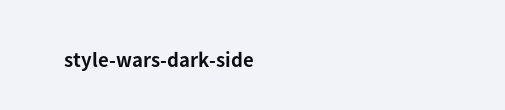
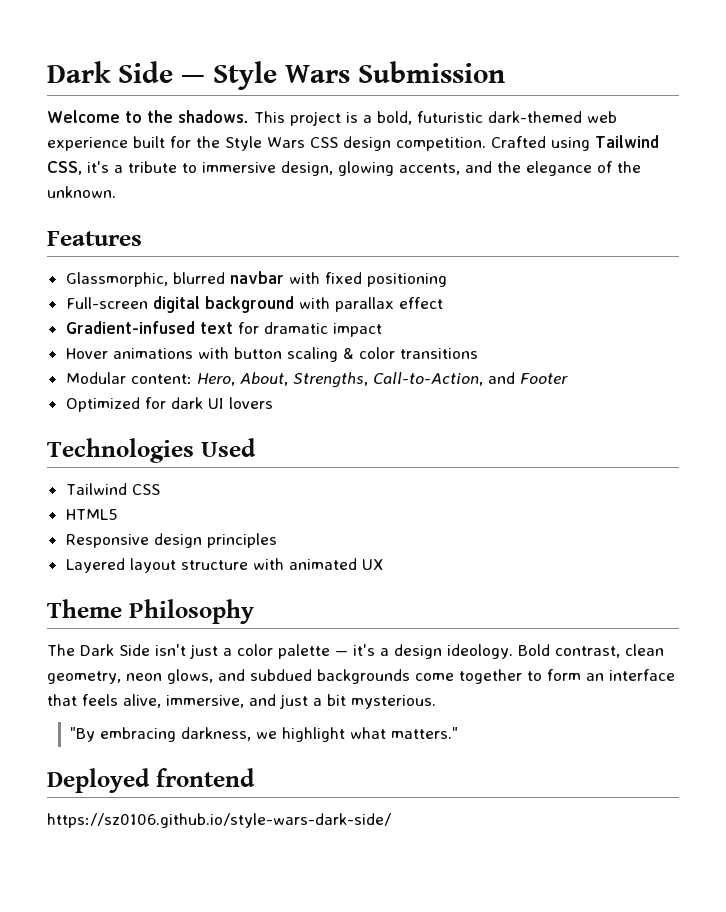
[64,51,254,71] style-wars-dark-side -> [47,61,505,90] [47,110,617,126] [47,135,659,151] [47,161,641,176] [47,186,116,198] [47,231,142,246] [65,271,447,287] [65,296,443,313] [65,321,382,337] [65,347,478,362] [65,372,568,388] [65,397,273,412] [47,438,256,463] [65,483,160,495] [65,509,118,520] [65,533,277,548] [65,558,383,573] [47,599,254,624] [47,644,664,659] [47,669,675,684] [47,694,436,709] [70,727,459,742] [47,768,255,793] [47,813,391,828] Dark Side — Style Wars Submission // Welcome to the shadows. This project is a bold, futuristic dark-themed web experience built for the Style Wars CSS design competition. Crafted using Tailwind CSS, it's a tribute to immersive design, glowing accents, and the elegance of the unknown. // Features // Glassmorphic, blurred navbar with fixed positioning // Full-screen digital background with parallax effect // Gradient-infused text for dramatic impact // Hover animations with button scaling & color transitions // Modular content: Hero, About, Strengths, Call-to-Action, and Footer // Optimized for dark UI lovers // Technologies Used // Tailwind CSS // HTML5 // Responsive design principles // Layered layout structure with animated UX // Theme Philosophy // The Dark Side isn't just a color palette — it's a design ideology. Bold contrast, clean geometry, neon glows, and subdued backgrounds come together to form an interface that feels alive, immersive, and just a bit mysterious. // "By embracing darkness, we highlight what matters." // Deployed frontend // https://sz0106.github.io/style-wars-dark-side/

